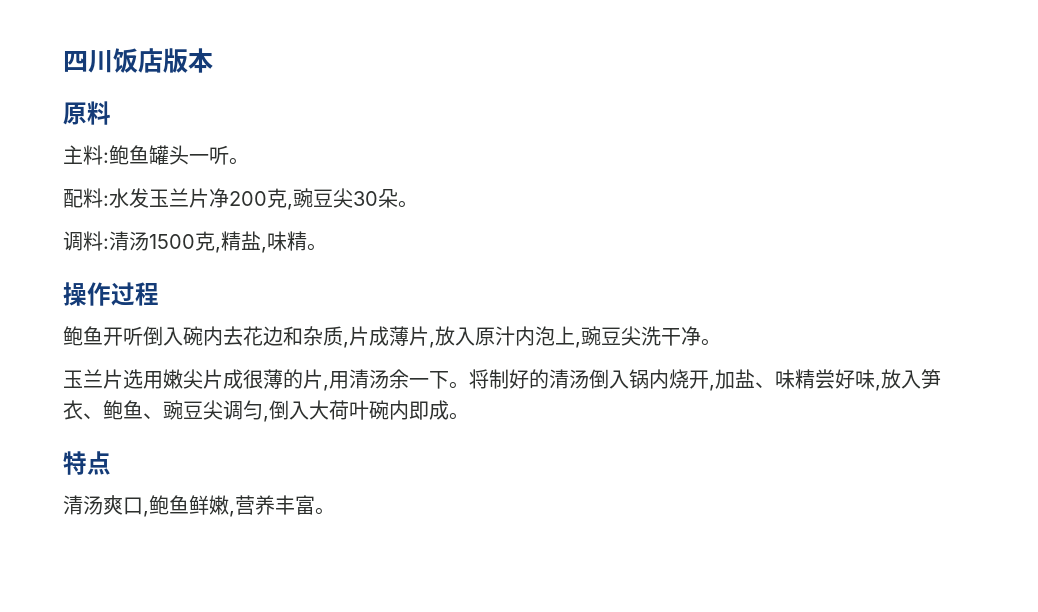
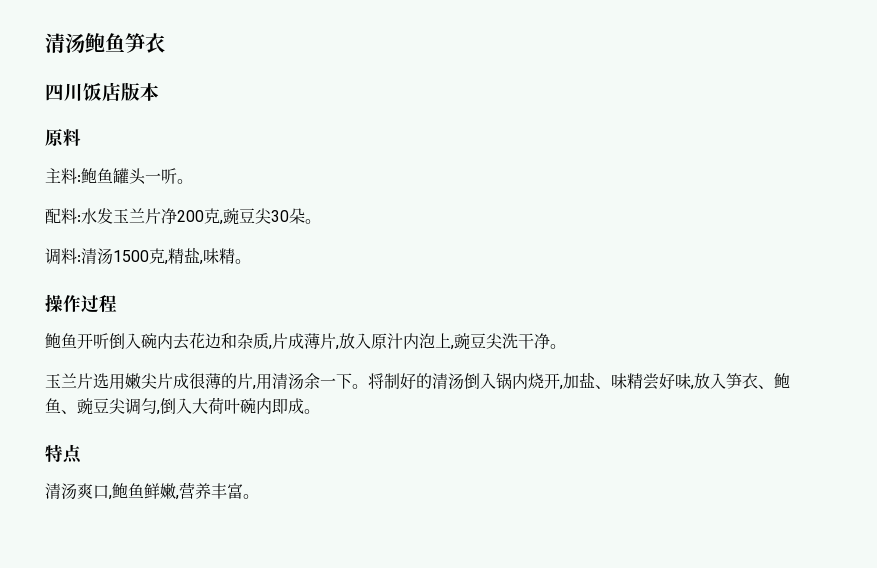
(63, 61) none -> [45,33,165,54] 清汤鲍鱼笋衣 //

